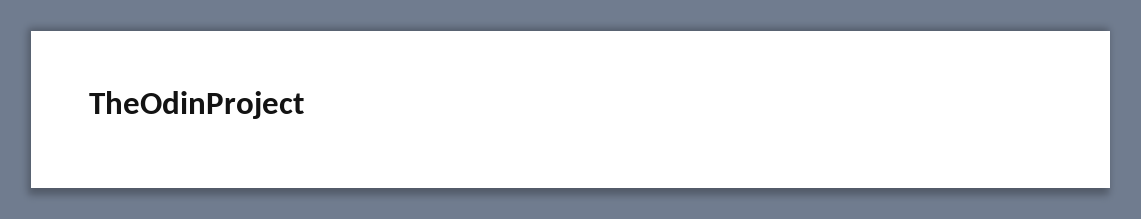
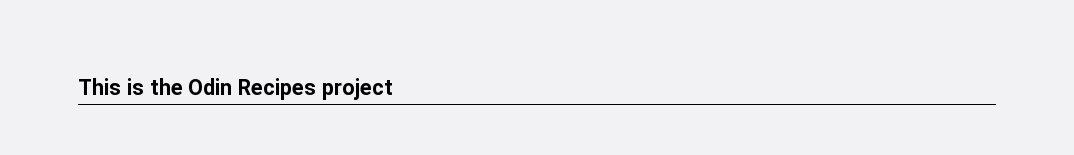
[89,91,304,119] TheOdinProject -> [78,78,394,100] This is the Odin Recipes project

